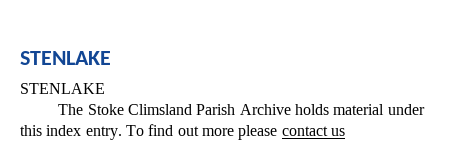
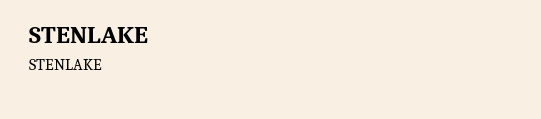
[58,104,425,115] [20,124,345,140] // The Stoke Climsland Parish Archive holds material under this index entry. To find out more please contact us -> (102, 64) none

